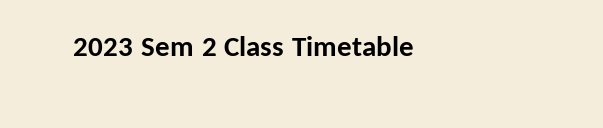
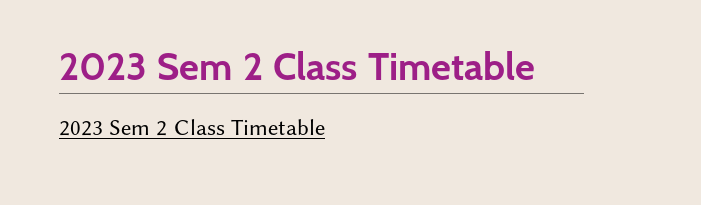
[73,36,415,56] 2023 Sem 2 Class Timetable -> [59,51,535,80] [59,119,325,136] 2023 Sem 2 Class Timetable // 2023 Sem 2 Class Timetable

